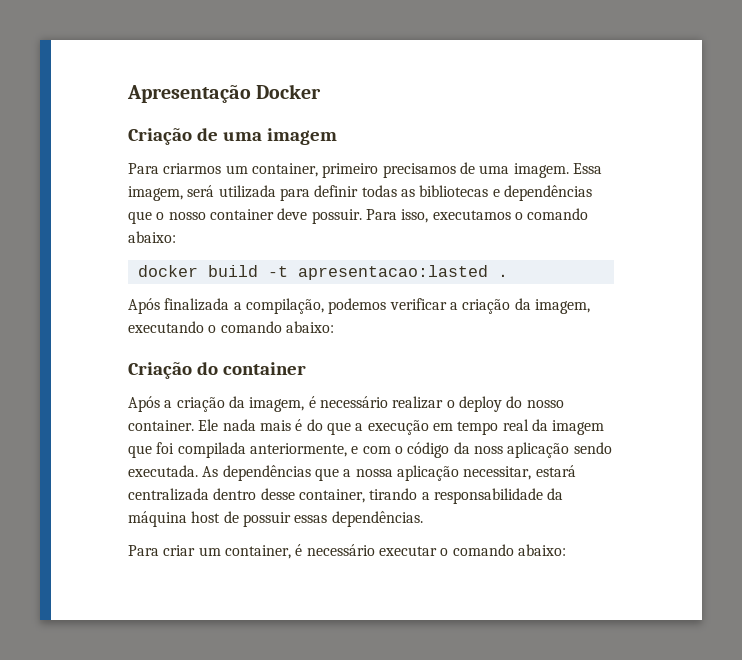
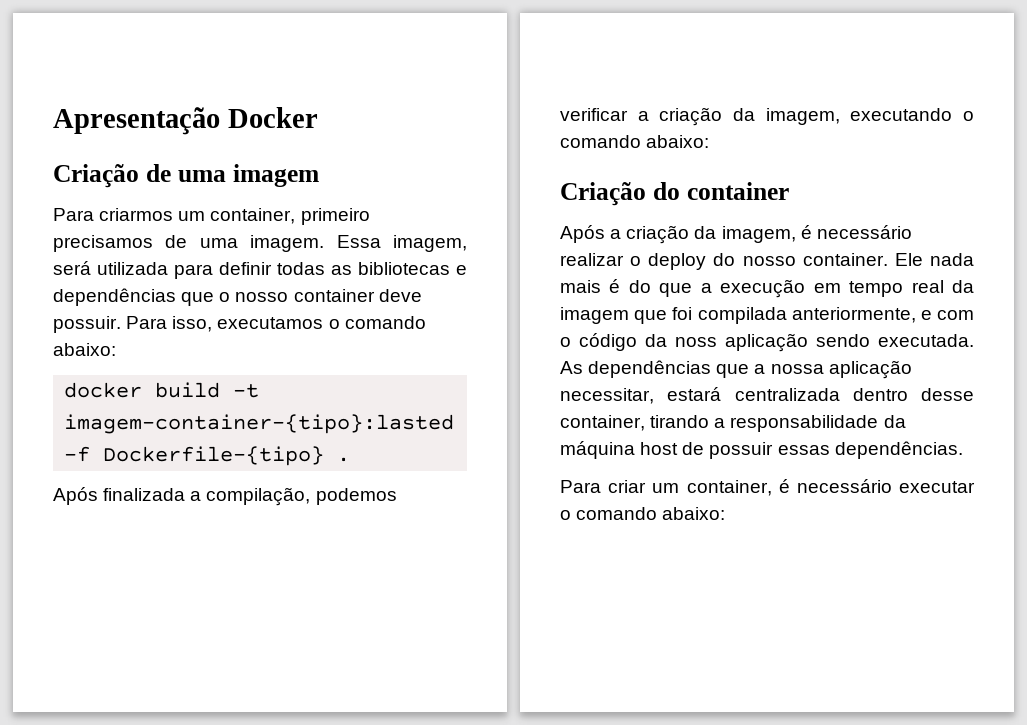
[297,265,488,280] apresentacao:lasted -> [64,414,455,434] [64,446,325,466] imagem-container-{tipo}:lasted -f Dockerfile-{tipo}

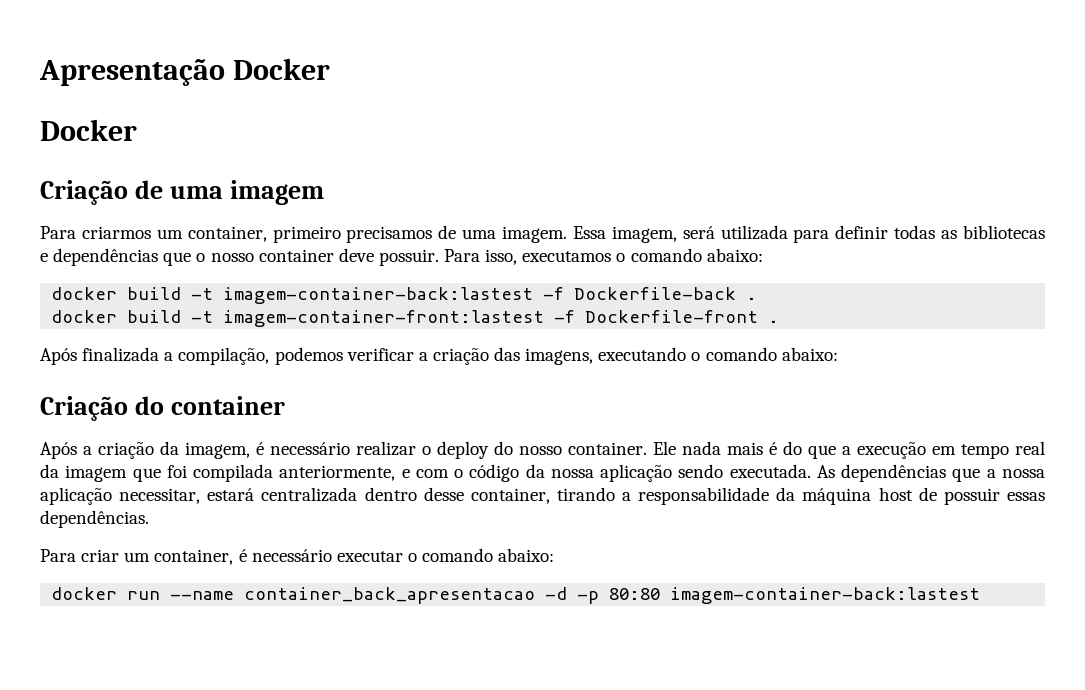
(318, 117) none -> [40,119,137,141] // Docker
[64,414,455,434] [64,446,325,466] imagem-container-{tipo}:lasted -f Dockerfile-{tipo} -> [223,287,758,304] [51,310,759,327] imagem-container-back:lastest -f Dockerfile-back . // docker build -t imagem-container-front:lastest -f Dockerfile-front
[733,108,840,125] da imagem, -> [494,347,594,365] das imagens,
[675,337,717,347] noss -> [550,469,594,478] nossa
(726, 513) none -> [51,587,981,604] // docker run --name container_back_apresentacao -d -p 80:80 imagem-container-back:lastest

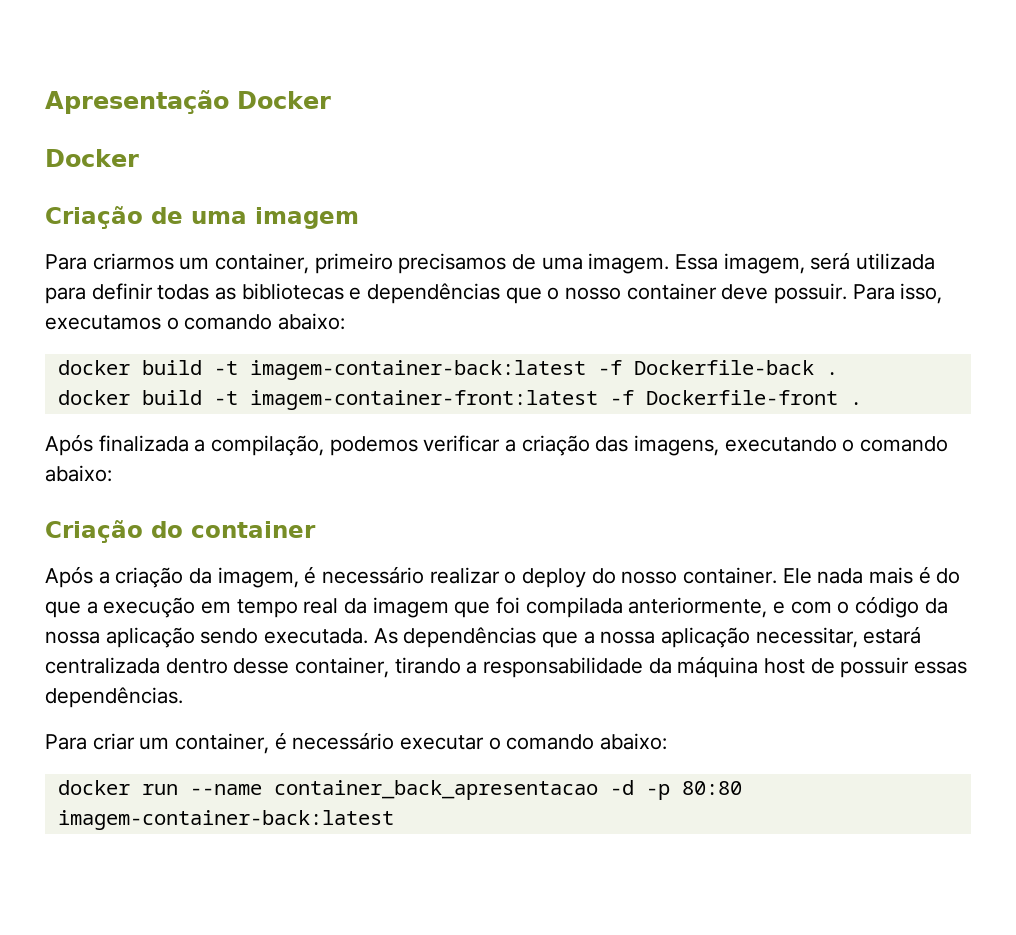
[223,287,534,304] imagem-container-back:lastest -> [249,360,586,380] imagem-container-back:latest
[223,310,545,327] imagem-container-front:lastest -> [249,390,598,410] imagem-container-front:latest
[670,587,981,604] imagem-container-back:lastest -> [57,810,394,830] imagem-container-back:latest

